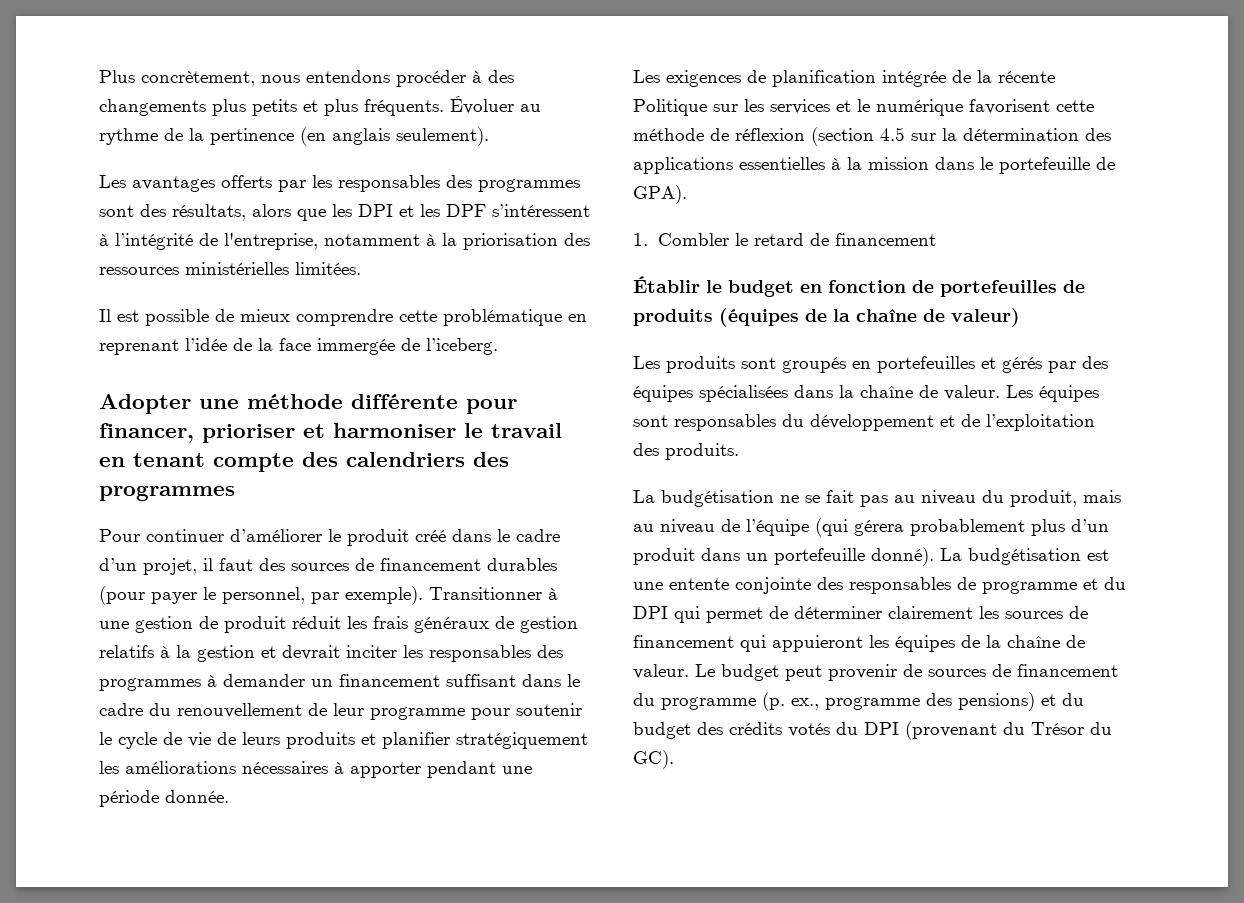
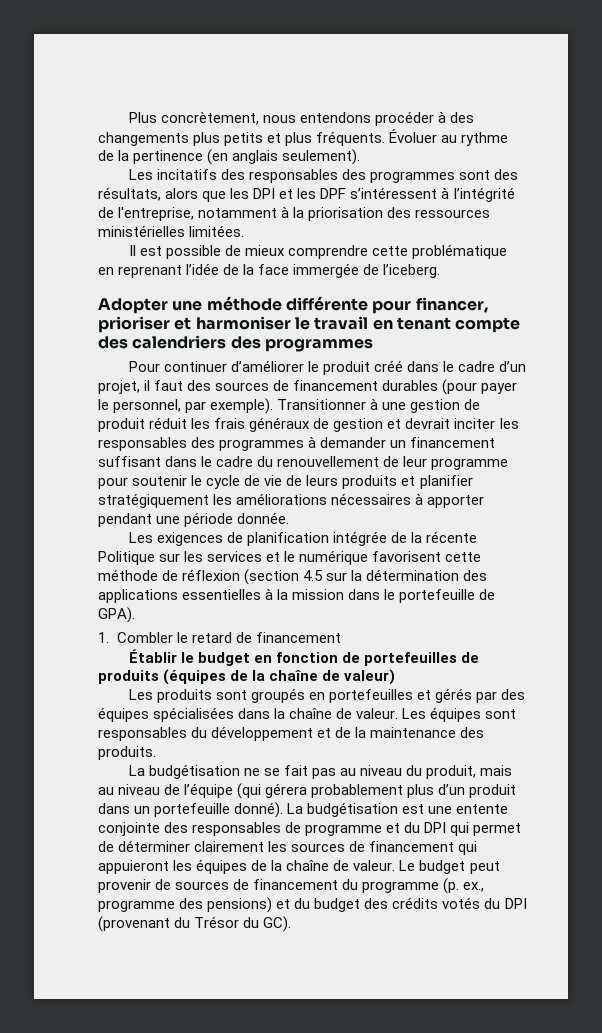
[132,175,332,192] avantages offerts par les -> [156,169,245,180] incitatifs des
[99,645,255,662] relatifs à la gestion -> (384, 425) none
[986,414,1095,431] l’exploitation -> [355,727,457,738] la maintenance

